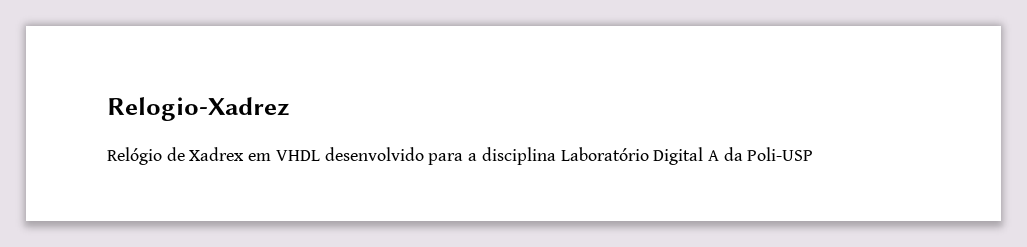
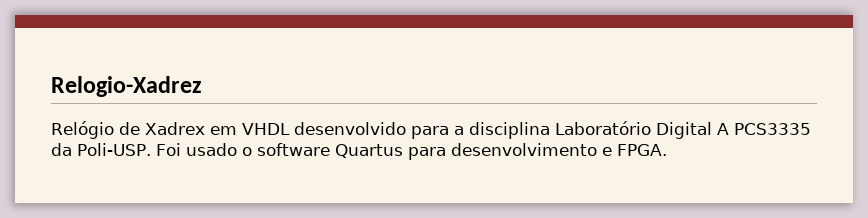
[723,147,814,161] da Poli-USP -> [734,123,811,135] [51,143,667,160] PCS3335 da Poli-USP. Foi usado o software Quartus para desenvolvimento e FPGA.

